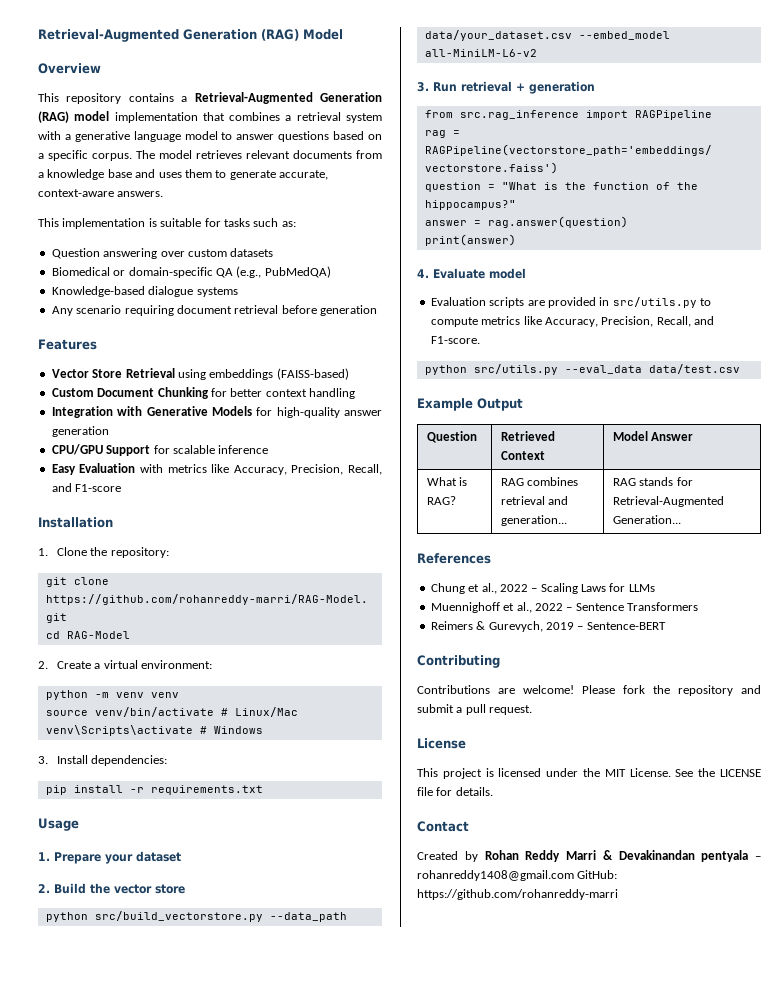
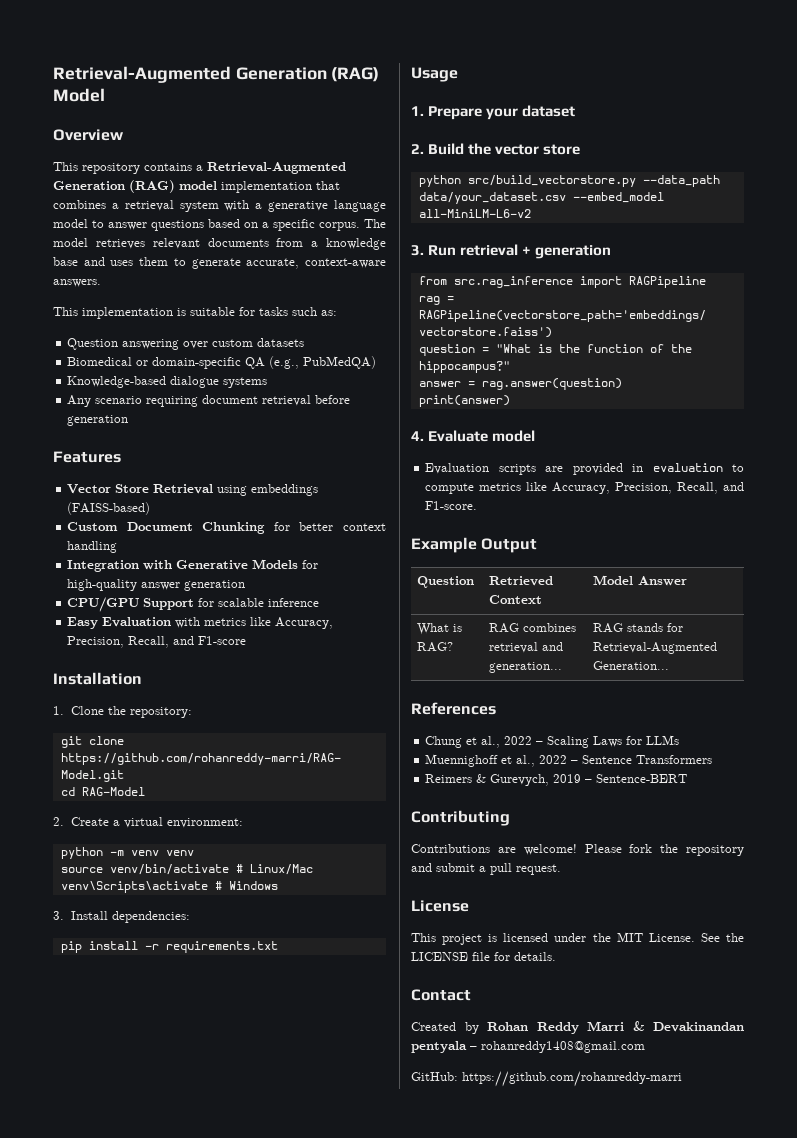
[612,297,697,308] src/utils.py -> [652,463,723,472] evaluation
[424,364,740,375] // python src/utils.py --eval_data data/test.csv -> (478, 505) none
(574, 875) none -> (645, 1047) //

